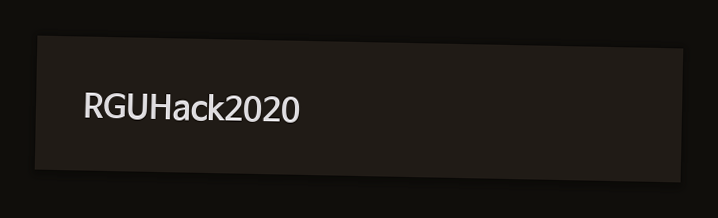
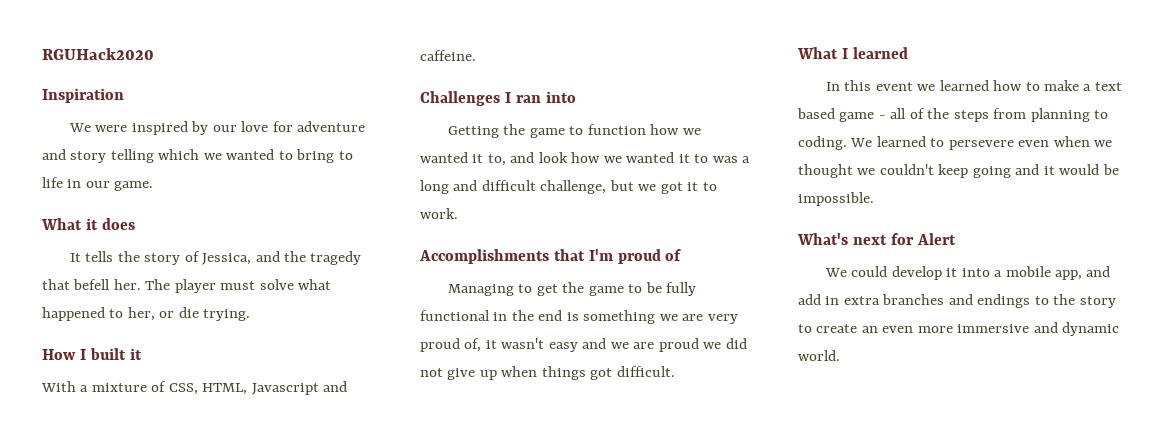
(301, 107) none -> [42,88,124,103] [68,121,365,135] [42,149,353,163] [42,177,154,191] [41,218,135,230] [69,251,362,265] [42,279,332,293] [42,307,251,321] [42,348,142,360] [41,381,348,395] [420,50,476,61] [420,91,576,106] [447,124,701,138] [420,152,751,166] [420,180,717,194] [420,208,458,219] [419,249,682,264] [447,282,696,296] [420,310,738,324] [420,338,747,352] [420,366,675,380] [797,47,908,59] [825,80,1122,91] [797,108,1109,122] [798,136,1113,150] [798,164,1119,178] [798,192,874,206] [797,233,956,245] [824,266,1111,280] [798,294,1116,308] [798,322,1120,336] [798,350,840,361] // Inspiration // We were inspired by our love for adventure and story telling which we wanted to bring to life in our game. // What it does // It tells the story of Jessica, and the tragedy that befell her. The player must solve what happened to her, or die trying. // How I built it // With a mixture of CSS, HTML, Javascript and caffeine. // Challenges I ran into // Getting the game to function how we wanted it to, and look how we wanted it to was a long and difficult challenge, but we got it to work. // Accomplishments that I'm proud of // Managing to get the game to be fully functional in the end is something we are very proud of, it wasn't easy and we are proud we did not give up when things got difficult. // What I learned // In this event we learned how to make a text based game - all of the steps from planning to coding. We learned to persevere even when we thought we couldn't keep going and it would be impossible. // What's next for Alert // We could develop it into a mobile app, and add in extra branches and endings to the story to create an even more immersive and dynamic world.

